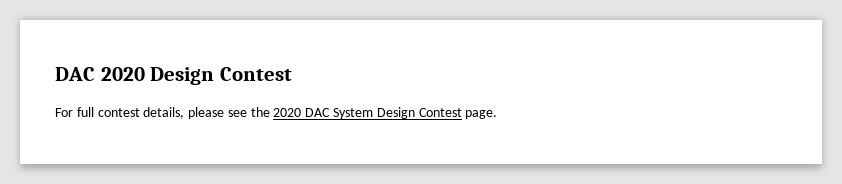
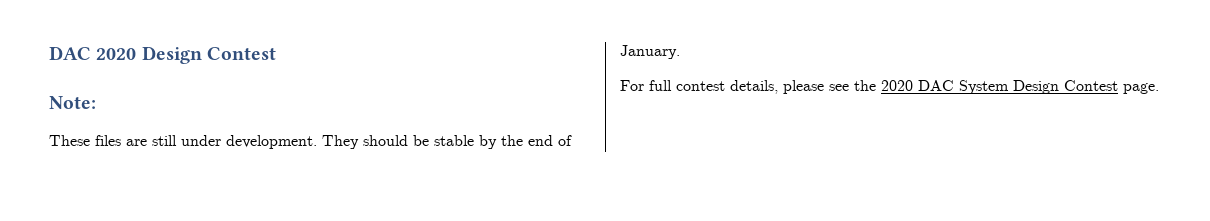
(293, 74) none -> [49,96,96,109] [49,135,572,149] [620,45,680,59] // Note: // These files are still under development. They should be stable by the end of January.

